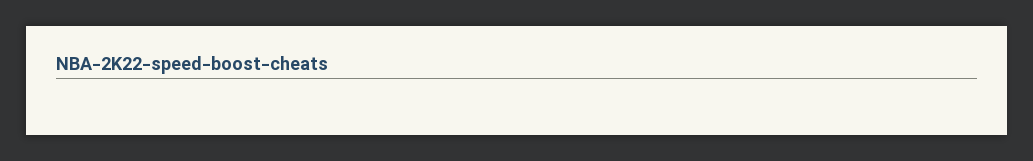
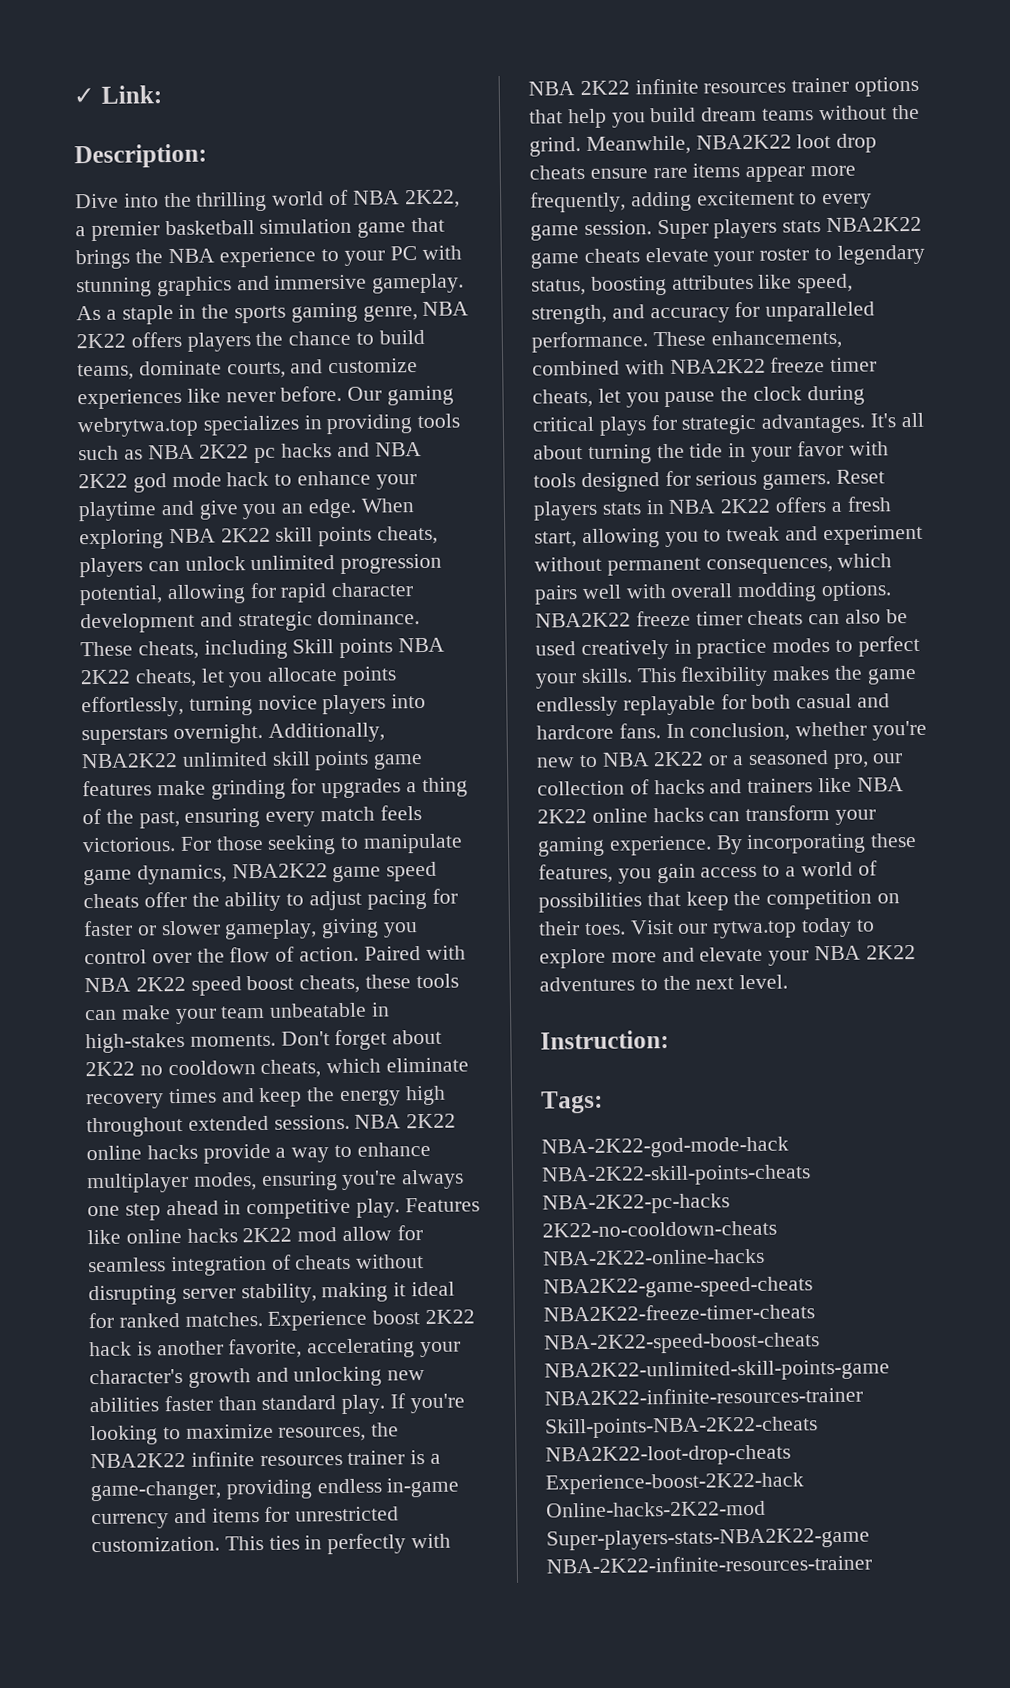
[56,56,328,74] NBA-2K22-speed-boost-cheats -> [73,85,162,105] [74,143,207,169] [75,189,460,212] [75,217,446,242] [75,245,462,270] [76,273,465,298] [76,301,470,325] [76,329,425,352] [77,358,419,381] [77,385,455,410] [77,413,461,438] [78,441,422,464] [78,470,417,493] [78,498,414,522] [79,525,439,550] [79,553,443,578] [79,582,414,606] [80,610,421,634] [80,637,446,660] [80,666,398,688] [81,693,427,718] [81,722,385,746] [81,750,424,771] [82,777,468,800] [82,805,422,829] [82,833,464,855] [83,861,438,886] [83,888,458,912] [83,918,419,940] [84,945,466,965] [84,973,459,996] [84,1002,391,1025] [85,1029,443,1054] [85,1057,470,1079] [86,1085,446,1110] [86,1113,457,1138] [86,1141,431,1164] [87,1169,465,1194] [87,1197,480,1221] [87,1225,423,1245] [88,1254,425,1277] [88,1281,456,1306] [88,1309,476,1331] [89,1338,462,1359] [89,1366,426,1388] [89,1393,465,1415] [90,1422,400,1446] [90,1450,442,1469] [90,1477,460,1502] [91,1506,400,1530] [91,1533,452,1555] [528,76,920,97] [529,104,920,129] [529,133,878,157] [529,163,857,183] [530,190,873,213] [530,216,923,241] [530,244,925,269] [531,273,854,296] [531,301,876,325] [531,329,842,353] [532,357,878,376] [532,385,865,408] [532,412,924,436] [533,440,889,464] [533,469,886,493] [533,496,891,521] [534,524,923,549] [534,553,893,576] [534,581,893,605] [535,609,908,628] [535,635,920,661] [535,665,917,689] [536,693,891,717] [536,720,928,742] [536,750,904,769] [537,777,904,796] [537,805,877,825] [537,832,918,857] [538,860,878,884] [538,889,901,913] [538,917,875,939] [539,944,916,969] [539,974,789,992] [540,1030,669,1050] [541,1090,603,1114] [541,1136,789,1159] [541,1164,811,1187] [542,1193,730,1215] [542,1220,777,1238] [542,1248,765,1266] [543,1276,813,1299] [543,1303,815,1322] [544,1332,820,1355] [544,1359,890,1383] [544,1386,863,1406] [545,1416,818,1439] [545,1444,791,1467] [545,1472,804,1495] [546,1500,766,1518] [546,1527,870,1551] [546,1554,872,1574] ✓ Link: // Description: // Dive into the thrilling world of NBA 2K22, a premier basketball simulation game that brings the NBA experience to your PC with stunning graphics and immersive gameplay. As a staple in the sports gaming genre, NBA 2K22 offers players the chance to build teams, dominate courts, and customize experiences like never before. Our gaming webrytwa.top specializes in providing tools such as NBA 2K22 pc hacks and NBA 2K22 god mode hack to enhance your playtime and give you an edge. When exploring NBA 2K22 skill points cheats, players can unlock unlimited progression potential, allowing for rapid character development and strategic dominance. These cheats, including Skill points NBA 2K22 cheats, let you allocate points effortlessly, turning novice players into superstars overnight. Additionally, NBA2K22 unlimited skill points game features make grinding for upgrades a thing of the past, ensuring every match feels victorious. For those seeking to manipulate game dynamics, NBA2K22 game speed cheats offer the ability to adjust pacing for faster or slower gameplay, giving you control over the flow of action. Paired with NBA 2K22 speed boost cheats, these tools can make your team unbeatable in high-stakes moments. Don't forget about 2K22 no cooldown cheats, which eliminate recovery times and keep the energy high throughout extended sessions. NBA 2K22 online hacks provide a way to enhance multiplayer modes, ensuring you're always one step ahead in competitive play. Features like online hacks 2K22 mod allow for seamless integration of cheats without disrupting server stability, making it ideal for ranked matches. Experience boost 2K22 hack is another favorite, accelerating your character's growth and unlocking new abilities faster than standard play. If you're looking to maximize resources, the NBA2K22 infinite resources trainer is a game-changer, providing endless in-game currency and items for unrestricted customization. This ties in perfectly with NBA 2K22 infinite resources trainer options that help you build dream teams without the grind. Meanwhile, NBA2K22 loot drop cheats ensure rare items appear more frequently, adding excitement to every game session. Super players stats NBA2K22 game cheats elevate your roster to legendary status, boosting attributes like speed, strength, and accuracy for unparalleled performance. These enhancements, combined with NBA2K22 freeze timer cheats, let you pause the clock during critical plays for strategic advantages. It's all about turning the tide in your favor with tools designed for serious gamers. Reset players stats in NBA 2K22 offers a fresh start, allowing you to tweak and experiment without permanent consequences, which pairs well with overall modding options. NBA2K22 freeze timer cheats can also be used creatively in practice modes to perfect your skills. This flexibility makes the game endlessly replayable for both casual and hardcore fans. In conclusion, whether you're new to NBA 2K22 or a seasoned pro, our collection of hacks and trainers like NBA 2K22 online hacks can transform your gaming experience. By incorporating these features, you gain access to a world of possibilities that keep the competition on their toes. Visit our rytwa.top today to explore more and elevate your NBA 2K22 adventures to the next level. // Instruction: // Tags: // NBA-2K22-god-mode-hack NBA-2K22-skill-points-cheats NBA-2K22-pc-hacks 2K22-no-cooldown-cheats NBA-2K22-online-hacks NBA2K22-game-speed-cheats NBA2K22-freeze-timer-cheats NBA-2K22-speed-boost-cheats NBA2K22-unlimited-skill-points-game NBA2K22-infinite-resources-trainer Skill-points-NBA-2K22-cheats NBA2K22-loot-drop-cheats Experience-boost-2K22-hack Online-hacks-2K22-mod Super-players-stats-NBA2K22-game NBA-2K22-infinite-resources-trainer

